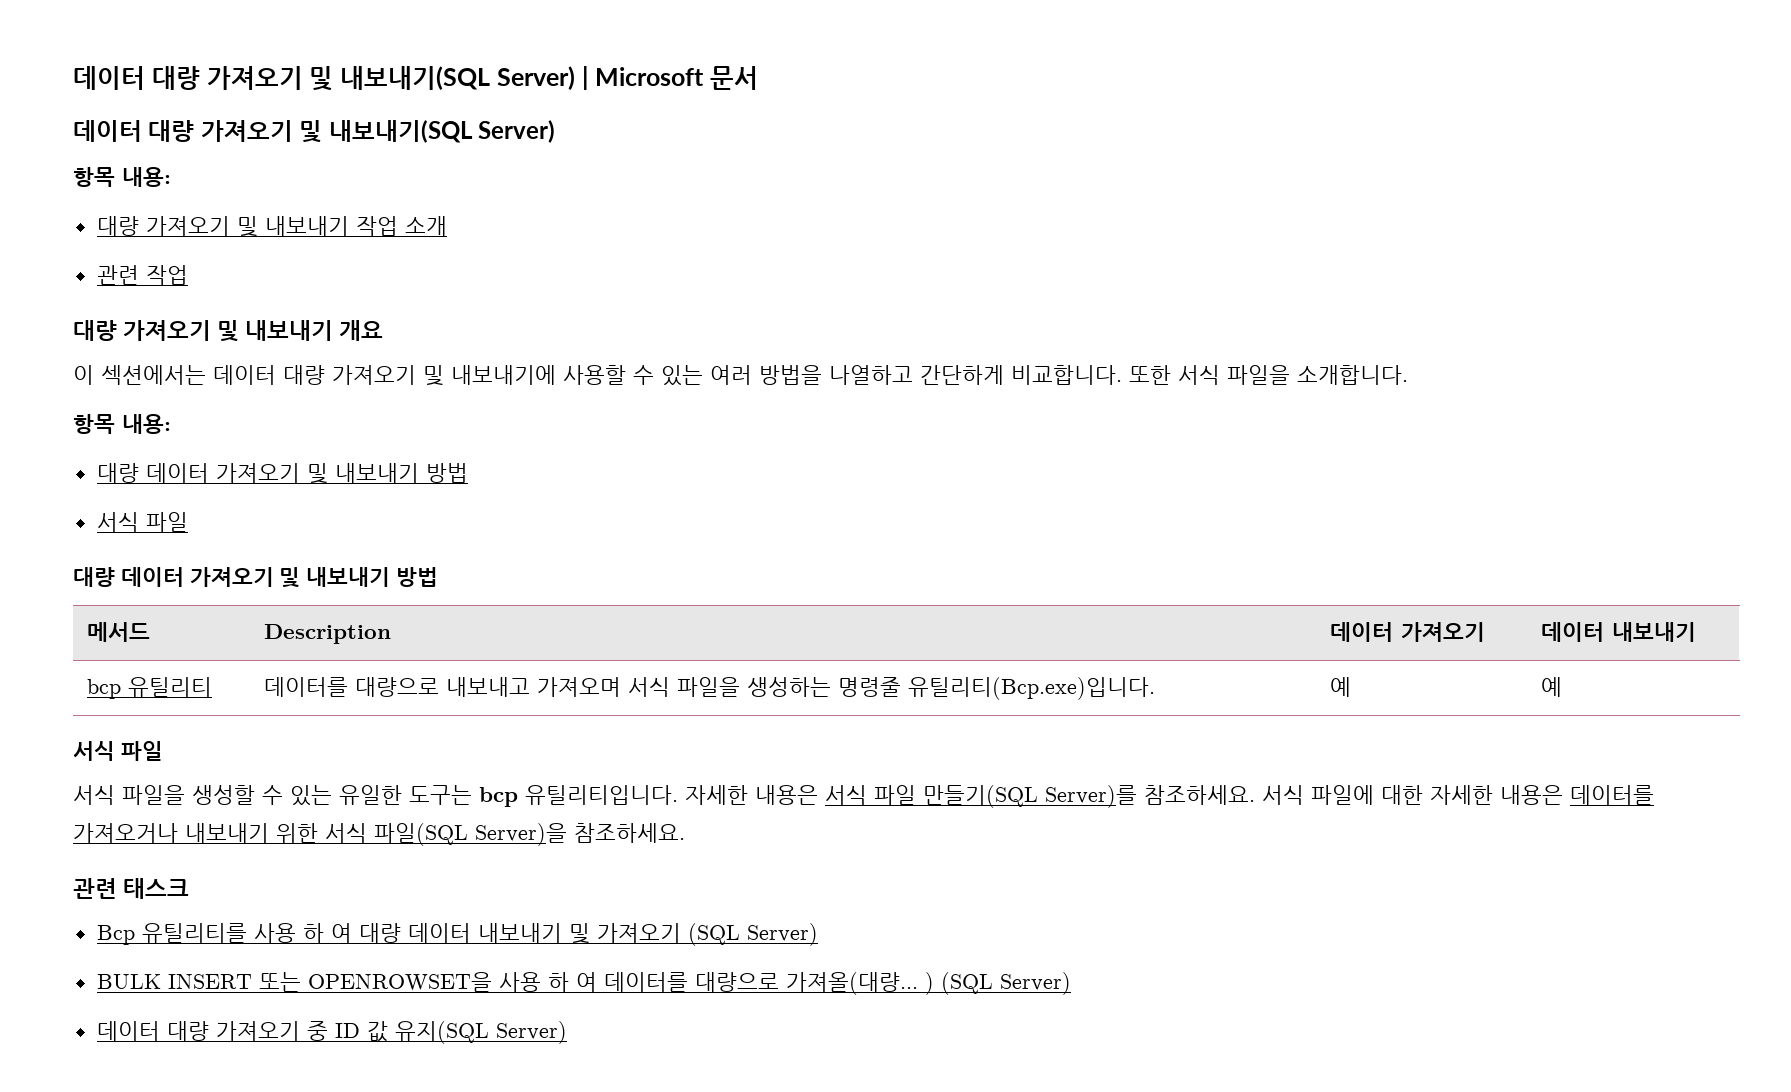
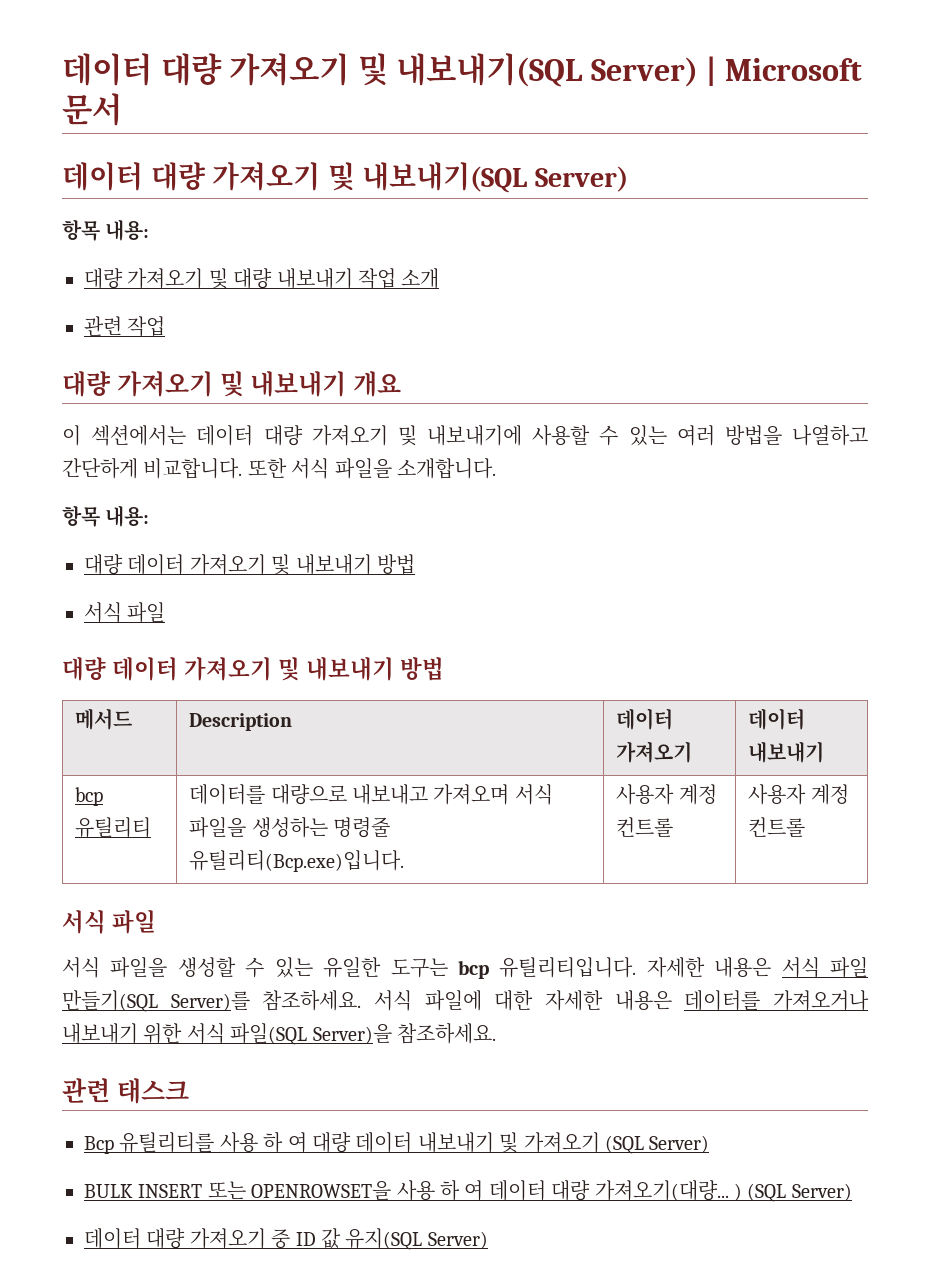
(258, 226) none -> [233,268,273,289] 대량
[1329,677,1351,697] [1540,677,1562,697] 예 | 예 -> [616,784,717,805] [616,817,674,837] [748,784,849,805] [748,817,806,837] 사용자 계정 컨트롤 | 사용자 계정 컨트롤
[603,972,918,995] 데이터를 대량으로 가져올(대량... -> [488,1180,729,1201] 데이터 대량 가져오기(대량...

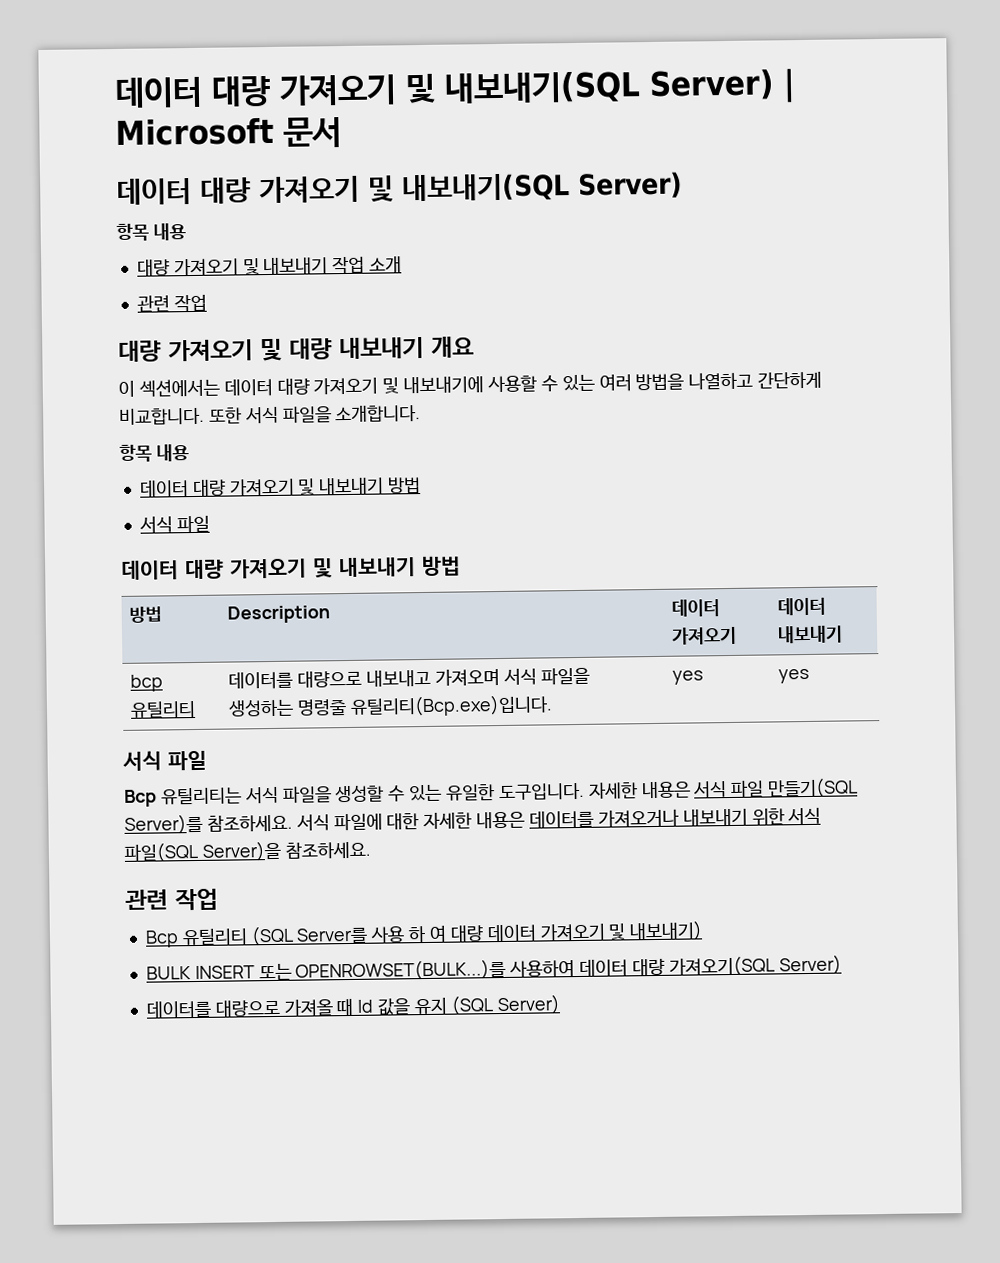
[105,219,150,241] [84,268,273,289] 내용: // 대량 가져오기 및 대량 -> [152,223,186,241] [136,258,260,276] 내용 // 대량 가져오기 및
(244, 384) none -> [289,338,333,360] 대량
[105,505,150,527] [84,554,185,575] 내용: // 대량 데이터 -> [155,444,189,462] [138,478,226,498] 내용 // 데이터 대량
[62,657,445,681] [75,708,133,730] 대량 데이터 가져오기 및 내보내기 방법 // 메서드 -> [121,555,461,580] [129,606,163,623] 데이터 대량 가져오기 및 내보내기 방법 // 방법
[616,784,717,805] [616,817,674,837] [748,784,849,805] [748,817,806,837] [62,910,157,934] 사용자 계정 컨트롤 | 사용자 계정 컨트롤 // 서식 파일 // -> [672,670,704,685] [778,668,810,684] [122,750,207,771] [124,787,242,807] yes | yes // 서식 파일 // Bcp 유틸리티는
[390,957,637,979] 도구는 bcp 유틸리티입니다. -> [497,782,585,801] 도구입니다.
[116,1078,189,1104] [84,1132,215,1154] 태스크 // Bcp 유틸리티를 -> [175,888,218,911] [144,925,369,948] 작업 // Bcp 유틸리티 (SQL Server를
[417,1132,710,1154] [84,1180,852,1202] [84,1228,423,1250] 내보내기 및 가져오기 (SQL Server) // BULK INSERT 또는 OPENROWSET을 사용 하 여 데이터 대량 가져오기(대량... ) (SQL Server) // 데이터 대량 가져오기 중 ID 값 유지(SQL -> [539,920,704,942] [145,954,842,982] [145,995,494,1019] 가져오기 및 내보내기) // BULK INSERT 또는 OPENROWSET(BULK...)를 사용하여 데이터 대량 가져오기(SQL Server) // 데이터를 대량으로 가져올 때 Id 값을 유지 (SQL

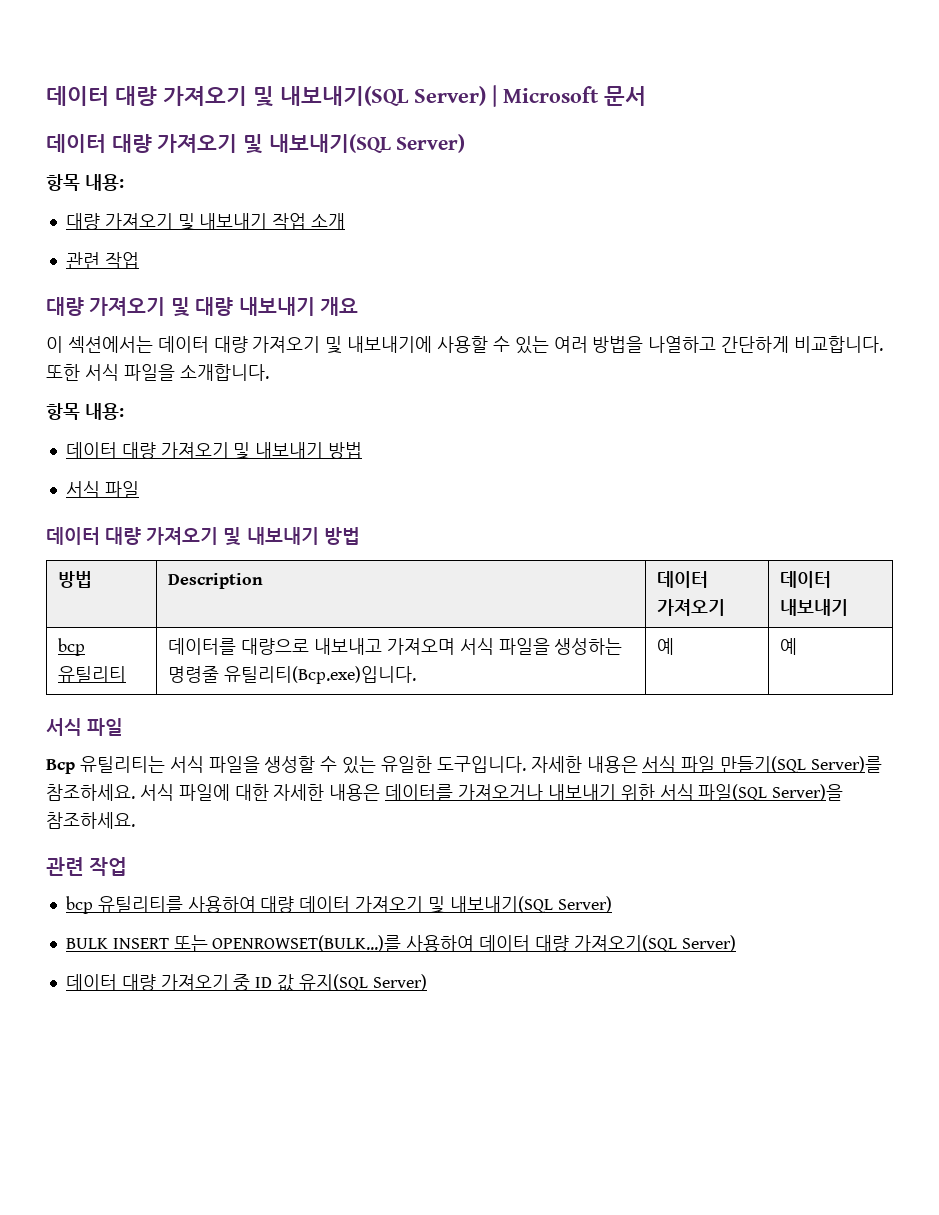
[152,223,186,241] 내용 -> [84,174,124,191] 내용:
[155,444,189,462] 내용 -> [84,403,124,420] 내용:
[672,670,704,685] [778,668,810,684] yes | yes -> [657,638,675,655] [780,638,798,655] 예 | 예
[144,925,447,948] Bcp 유틸리티 (SQL Server를 사용 하 여 -> [65,896,256,914] bcp 유틸리티를 사용하여
[629,920,704,942] 내보내기) -> [449,896,612,913] 내보내기(SQL Server)
[145,995,494,1019] 데이터를 대량으로 가져올 때 Id 값을 유지 (SQL -> [65,974,368,992] 데이터 대량 가져오기 중 ID 값 유지(SQL

